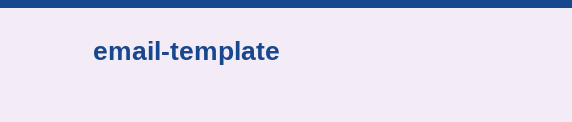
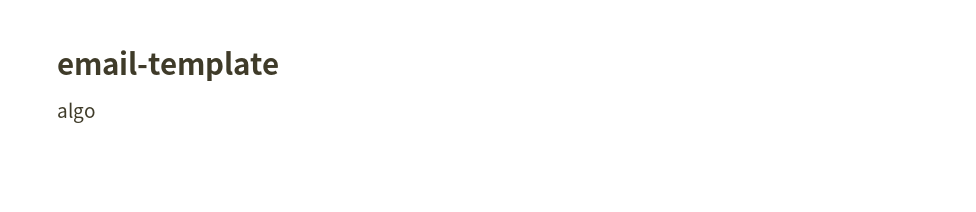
(280, 53) none -> [57,102,96,123] // algo

